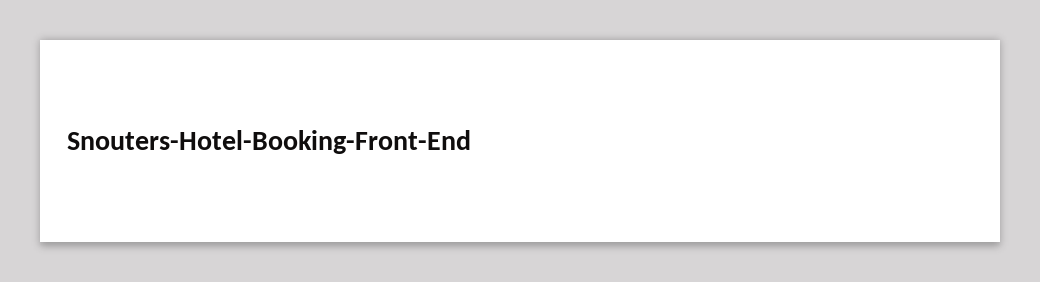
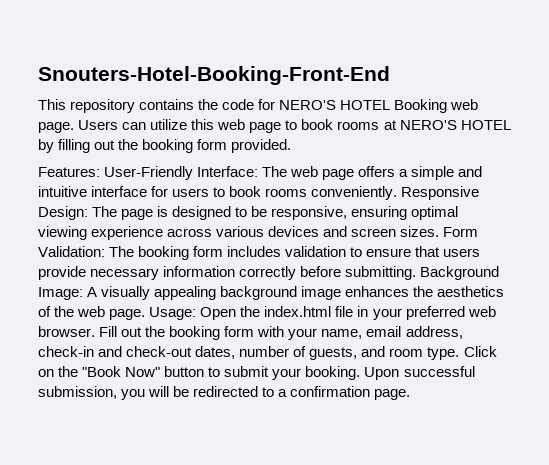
(471, 142) none -> [38,99,479,113] [38,119,511,133] [38,139,292,153] [38,166,483,180] [38,186,480,200] [38,206,459,220] [38,226,479,240] [38,246,481,260] [38,266,500,280] [38,286,505,300] [38,306,496,320] [38,326,463,340] [38,346,497,360] [38,366,475,380] [38,386,411,400] // This repository contains the code for NERO'S HOTEL Booking web page. Users can utilize this web page to book rooms at NERO'S HOTEL by filling out the booking form provided. // Features: User-Friendly Interface: The web page offers a simple and intuitive interface for users to book rooms conveniently. Responsive Design: The page is designed to be responsive, ensuring optimal viewing experience across various devices and screen sizes. Form Validation: The booking form includes validation to ensure that users provide necessary information correctly before submitting. Background Image: A visually appealing background image enhances the aesthetics of the web page. Usage: Open the index.html file in your preferred web browser. Fill out the booking form with your name, email address, check-in and check-out dates, number of guests, and room type. Click on the "Book Now" button to submit your booking. Upon successful submission, you will be redirected to a confirmation page.

